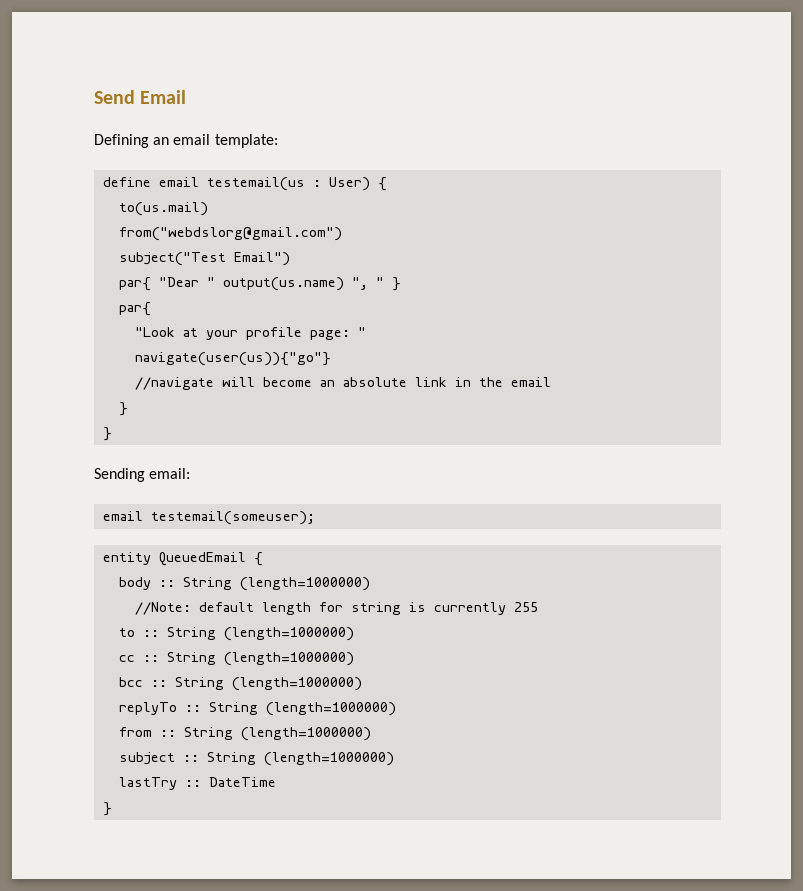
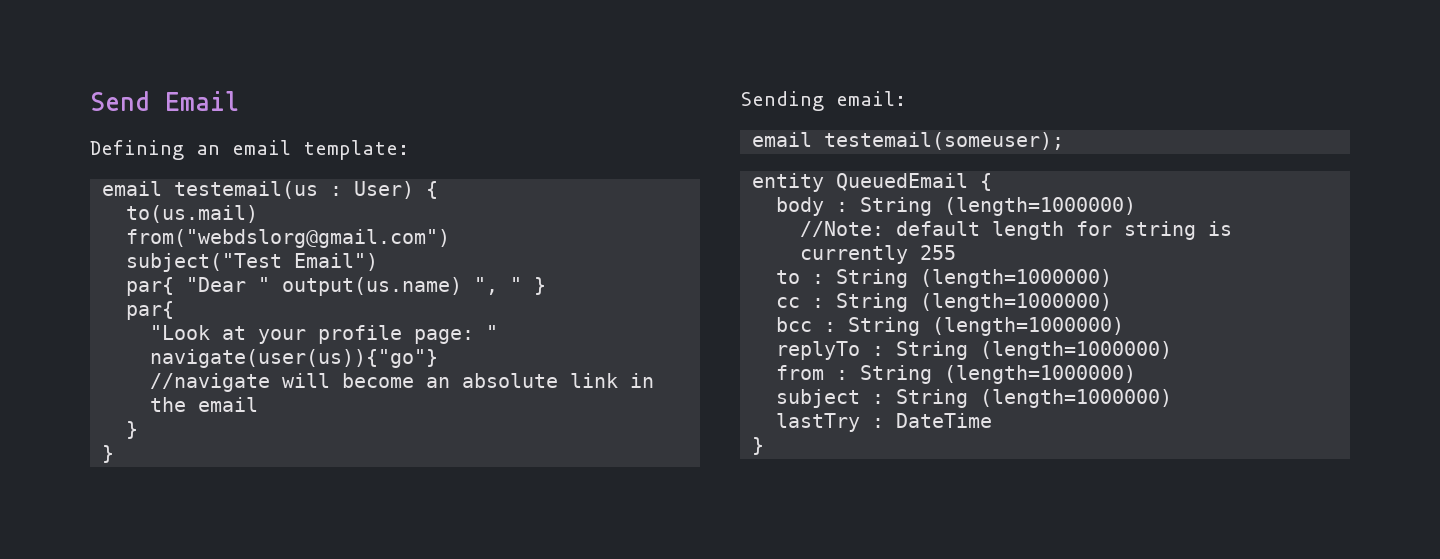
[103,177,152,187] define -> (409, 150) none
[159,580,176,587] :: -> [836,202,849,212] :
[143,630,160,637] :: -> [812,274,825,284] :
[143,655,160,662] :: -> [812,298,825,308] :
[151,680,168,687] :: -> [824,322,837,332] :
[185,705,202,712] :: -> [872,346,885,356] :
[160,730,177,737] :: -> [836,370,849,380] :
[183,755,200,762] :: -> [872,394,885,404] :
[185,780,202,787] :: -> [872,418,885,428] :

